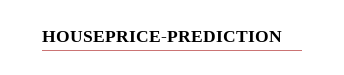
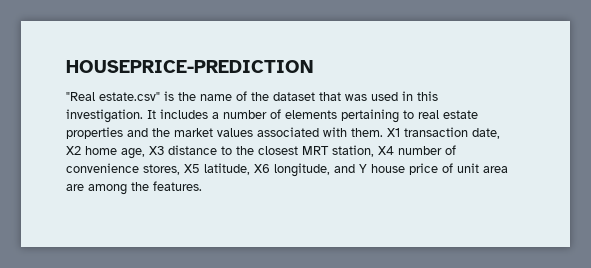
(282, 36) none -> [66,91,438,101] [66,109,478,123] [66,127,500,139] [66,145,456,159] [66,163,508,177] [66,181,202,195] // "Real estate.csv" is the name of the dataset that was used in this investigation. It includes a number of elements pertaining to real estate properties and the market values associated with them. X1 transaction date, X2 home age, X3 distance to the closest MRT station, X4 number of convenience stores, X5 latitude, X6 longitude, and Y house price of unit area are among the features.

